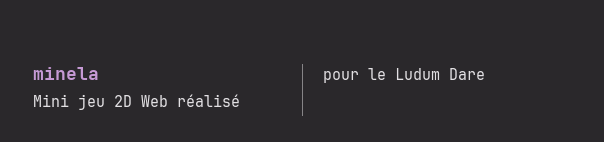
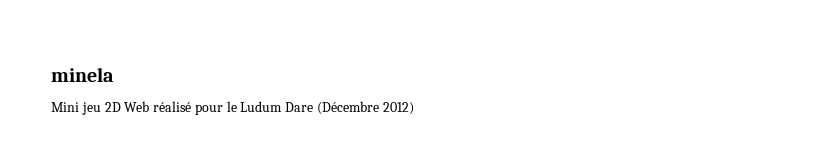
(485, 74) none -> [317,101,414,115] (Décembre 2012)

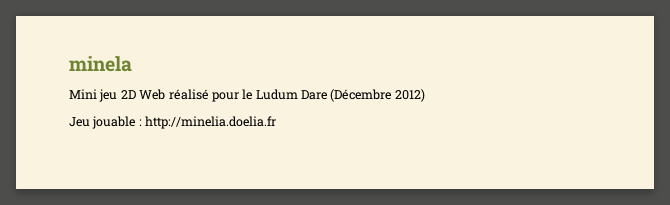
(414, 108) none -> [69,116,277,129] // Jeu jouable : http://minelia.doelia.fr

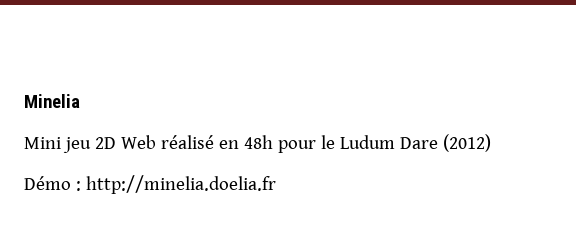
[69,56,132,72] minela -> [24,94,80,108] Minelia
(209, 94) none -> [218,135,273,149] en 48h
[330,89,425,102] [69,116,136,129] (Décembre 2012) // Jeu jouable -> [442,134,491,152] [24,176,71,190] (2012) // Démo

